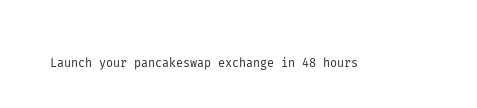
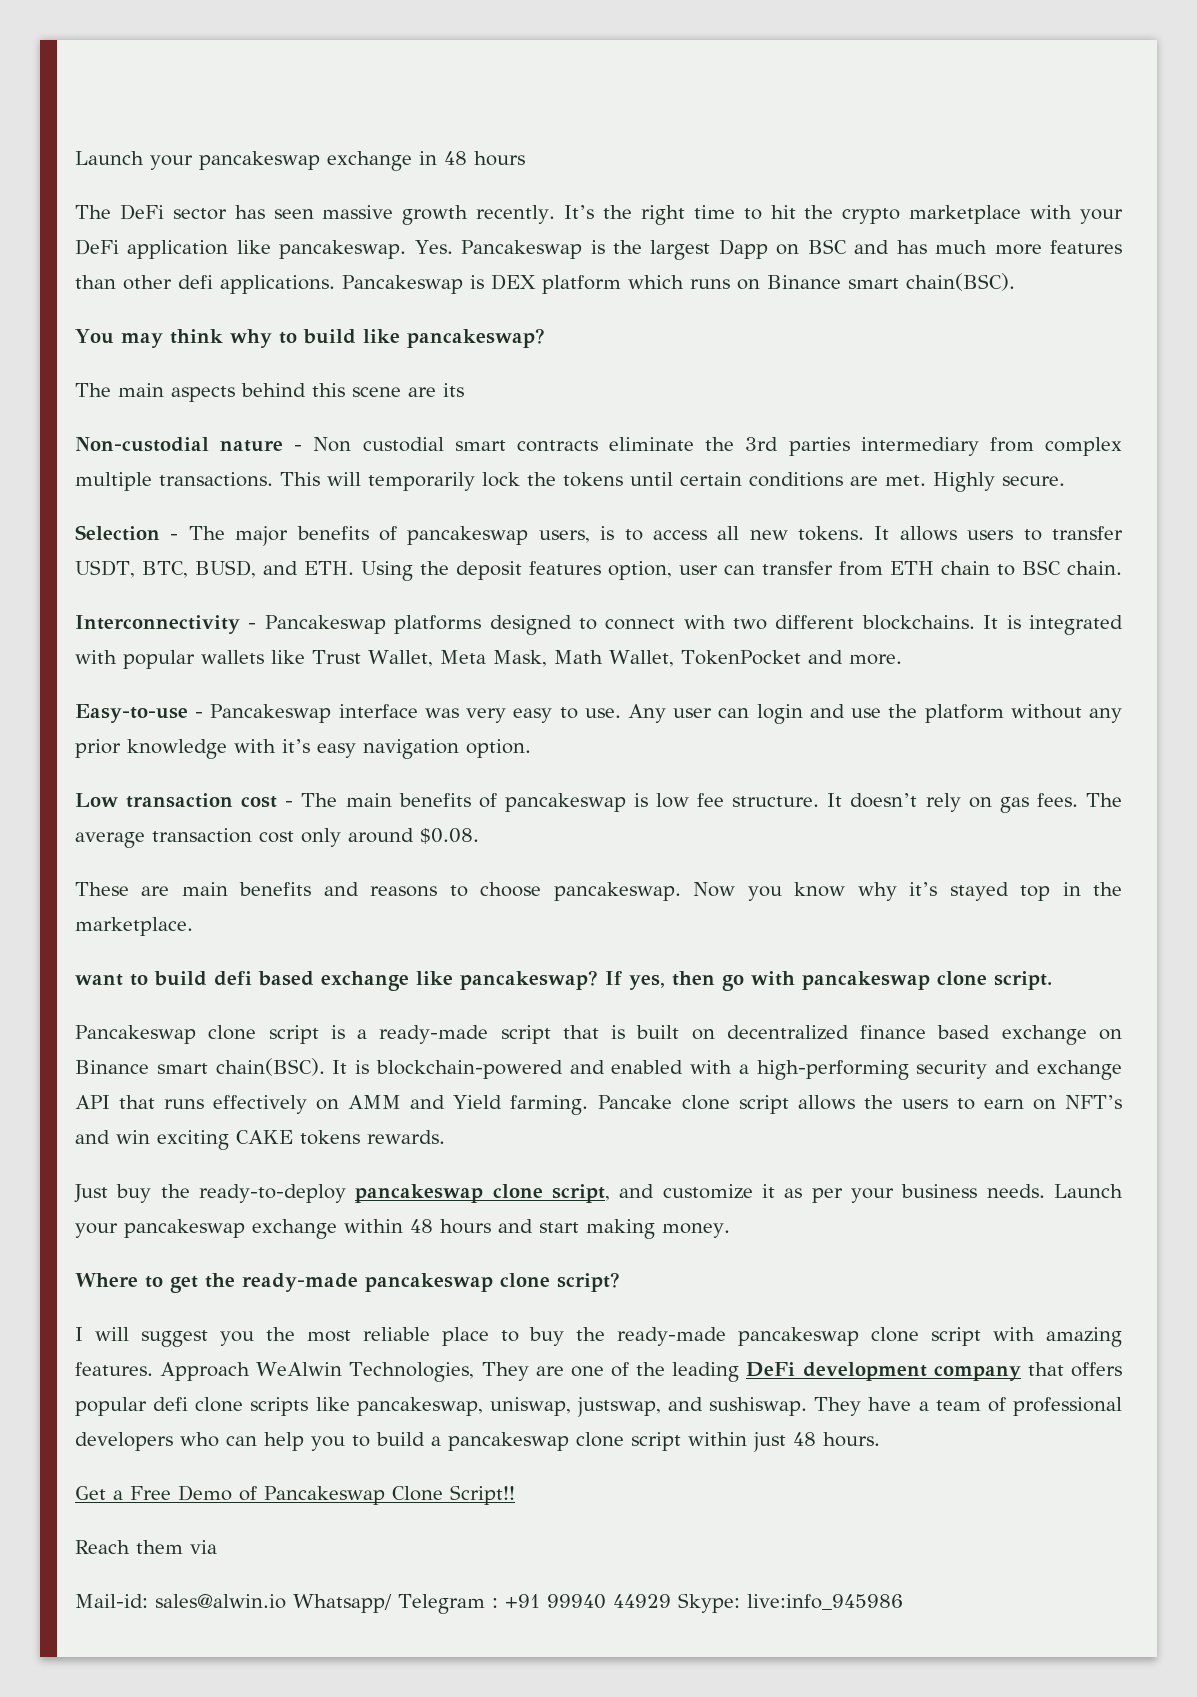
(358, 62) none -> [75,204,1123,225] [75,239,1122,260] [75,273,1015,294] [75,328,545,348] [75,383,464,402] [75,437,1123,456] [75,472,1065,492] [75,525,1124,546] [75,560,1122,581] [75,615,1123,635] [75,650,902,669] [75,704,1123,724] [75,739,531,759] [75,793,1122,813] [75,828,479,848] [75,882,1123,901] [75,917,193,936] [75,970,1052,991] [75,1025,1122,1045] [75,1058,1122,1080] [75,1095,1122,1115] [75,1130,445,1150] [74,1184,1124,1203] [75,1219,730,1239] [75,1272,620,1293] [75,1327,1122,1347] [75,1362,1123,1382] [75,1397,1122,1417] [75,1432,880,1452] [75,1485,515,1505] [75,1540,217,1554] [75,1593,903,1614] // The DeFi sector has seen massive growth recently. It’s the right time to hit the crypto marketplace with your DeFi application like pancakeswap. Yes. Pancakeswap is the largest Dapp on BSC and has much more features than other defi applications. Pancakeswap is DEX platform which runs on Binance smart chain(BSC). // You may think why to build like pancakeswap? // The main aspects behind this scene are its // Non-custodial nature - Non custodial smart contracts eliminate the 3rd parties intermediary from complex multiple transactions. This will temporarily lock the tokens until certain conditions are met. Highly secure. // Selection - The major benefits of pancakeswap users, is to access all new tokens. It allows users to transfer USDT, BTC, BUSD, and ETH. Using the deposit features option, user can transfer from ETH chain to BSC chain. // Interconnectivity - Pancakeswap platforms designed to connect with two different blockchains. It is integrated with popular wallets like Trust Wallet, Meta Mask, Math Wallet, TokenPocket and more. // Easy-to-use - Pancakeswap interface was very easy to use. Any user can login and use the platform without any prior knowledge with it’s easy navigation option. // Low transaction cost - The main benefits of pancakeswap is low fee structure. It doesn’t rely on gas fees. The average transaction cost only around $0.08. // These are main benefits and reasons to choose pancakeswap. Now you know why it’s stayed top in the marketplace. // want to build defi based exchange like pancakeswap? If yes, then go with pancakeswap clone script. // Pancakeswap clone script is a ready-made script that is built on decentralized finance based exchange on Binance smart chain(BSC). It is blockchain-powered and enabled with a high-performing security and exchange API that runs effectively on AMM and Yield farming. Pancake clone script allows the users to earn on NFT’s and win exciting CAKE tokens rewards. // Just buy the ready-to-deploy pancakeswap clone script, and customize it as per your business needs. Launch your pancakeswap exchange within 48 hours and start making money. // Where to get the ready-made pancakeswap clone script? // I will suggest you the most reliable place to buy the ready-made pancakeswap clone script with amazing features. Approach WeAlwin Technologies, They are one of the leading DeFi development company that offers popular defi clone scripts like pancakeswap, uniswap, justswap, and sushiswap. They have a team of professional developers who can help you to build a pancakeswap clone script within just 48 hours. // Get a Free Demo of Pancakeswap Clone Script!! // Reach them via // Mail-id: sales@alwin.io Whatsapp/ Telegram : +91 99940 44929 Skype: live:info_945986

